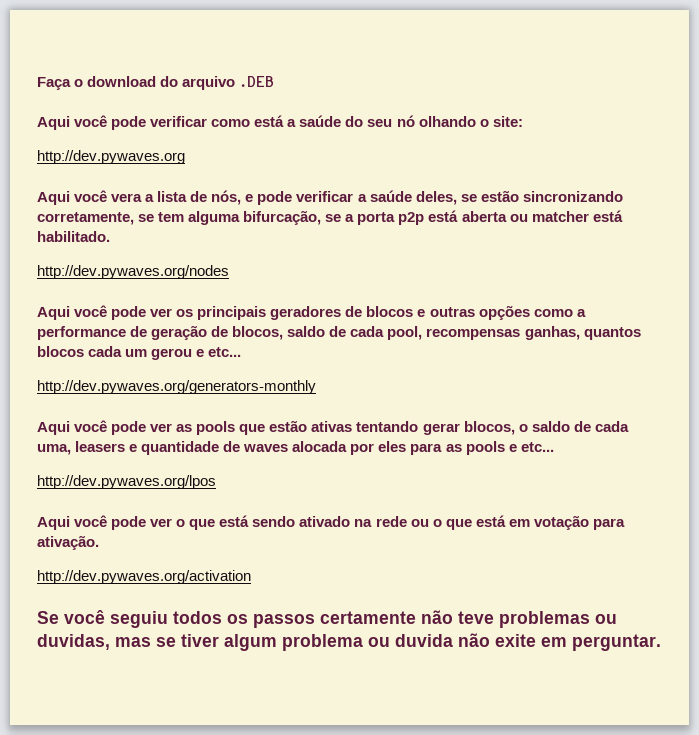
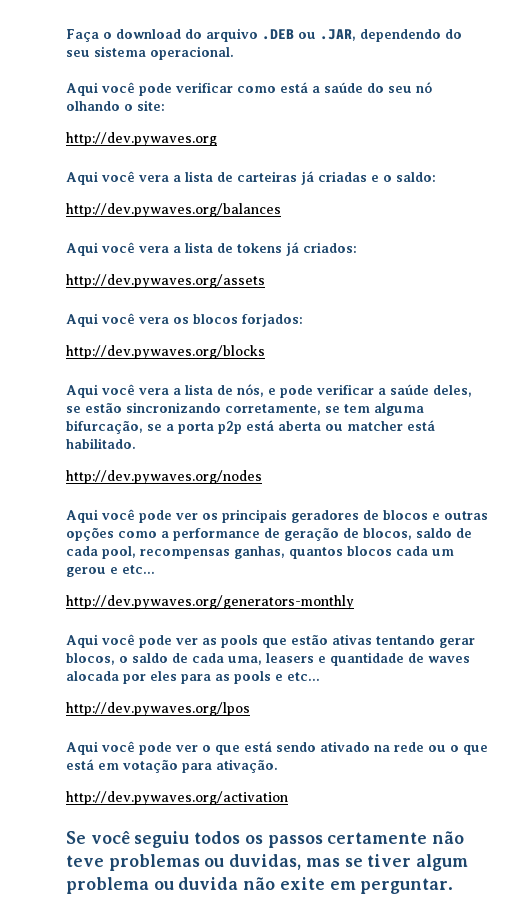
(275, 81) none -> [298,29,462,42] [66,46,234,60] ou .JAR, dependendo do seu sistema operacional.
(185, 157) none -> [66,171,436,185] [66,203,281,217] [66,242,357,256] [66,274,265,288] [66,313,303,327] [66,345,265,359] // Aqui você vera a lista de carteiras já criadas e o saldo: // http://dev.pywaves.org/balances // Aqui você vera a lista de tokens já criados: // http://dev.pywaves.org/assets // Aqui você vera os blocos forjados: // http://dev.pywaves.org/blocks

